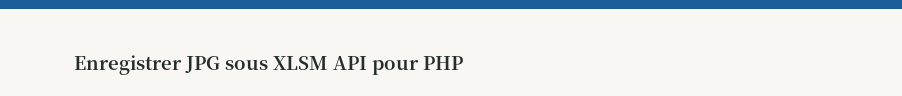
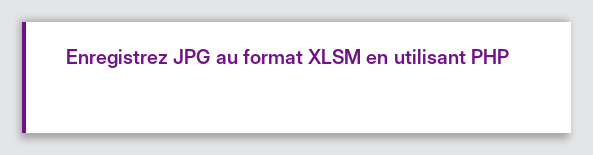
[74,55,419,75] Enregistrer JPG sous XLSM API pour -> [66,49,466,68] Enregistrez JPG au format XLSM en utilisant

